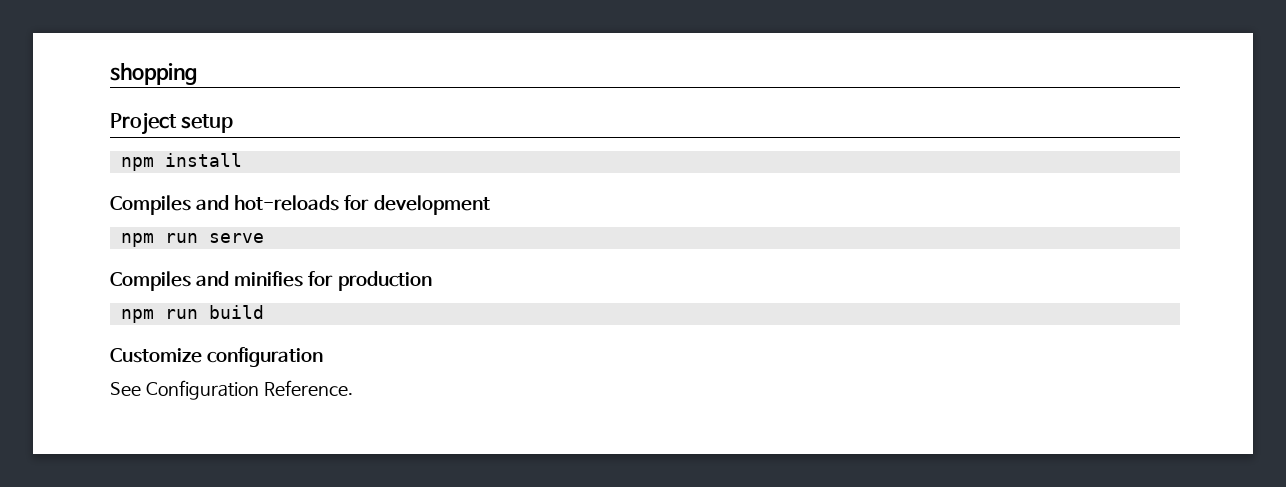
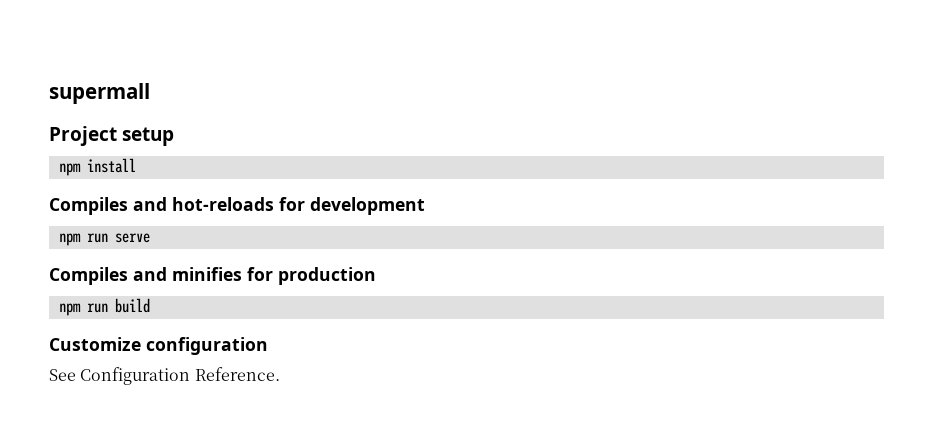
[110,63,197,85] shopping -> [49,83,150,104] supermall

